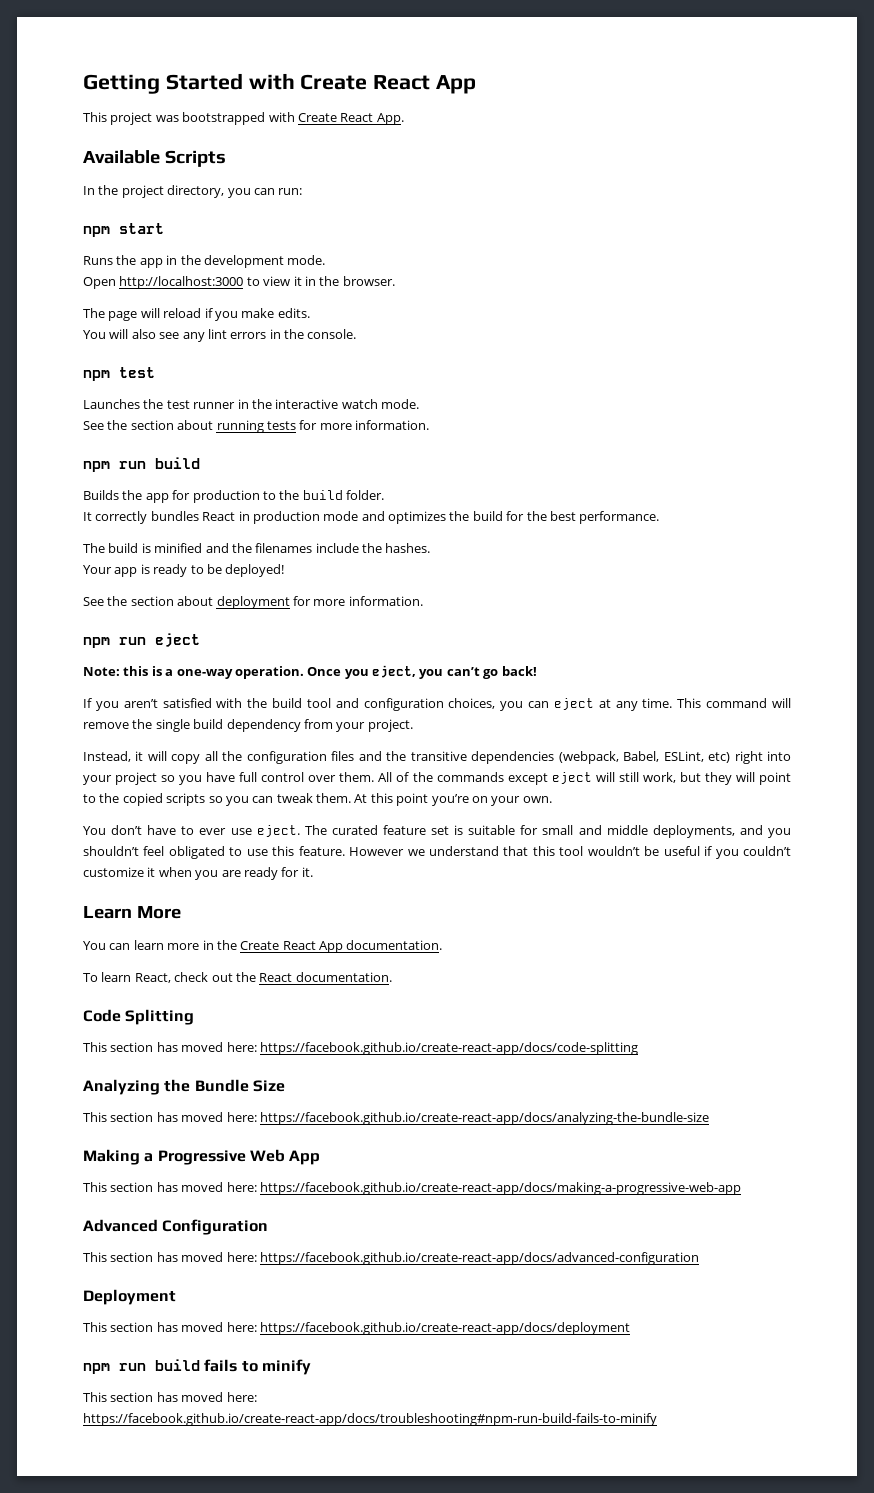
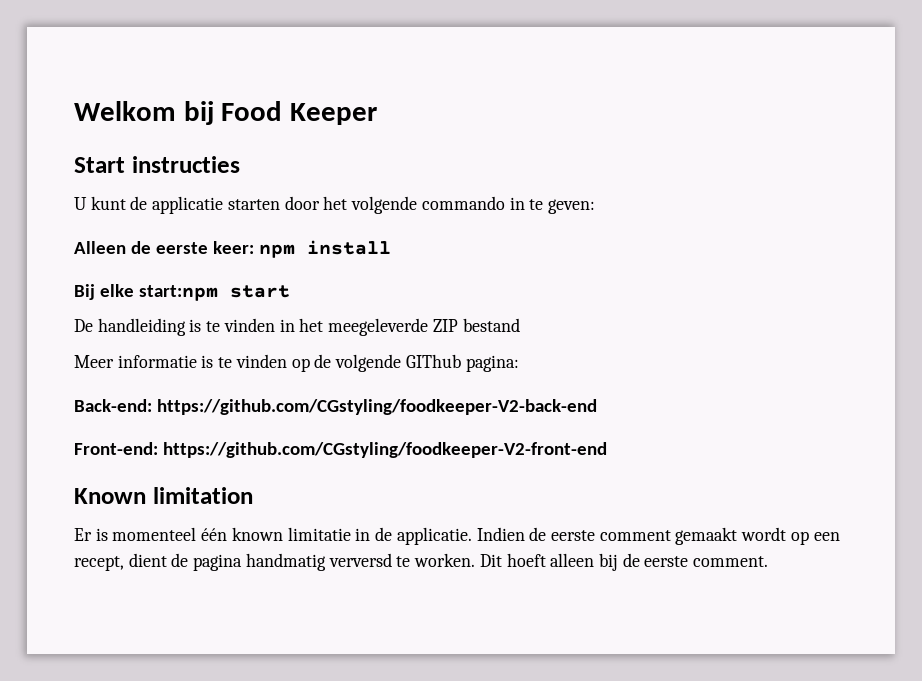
[83,73,477,94] [83,112,404,125] [83,150,226,167] [83,185,303,198] [83,223,164,237] [83,255,326,268] [83,276,395,289] [83,308,310,321] [83,329,357,342] [83,367,155,381] [83,399,419,409] [83,420,429,433] [83,457,200,472] [83,490,384,503] [83,511,660,524] [83,543,431,553] [83,564,285,577] [83,596,423,609] [83,633,200,648] [83,665,537,679] [83,698,792,711] [83,719,413,732] [83,751,792,764] [83,772,791,785] [83,793,552,806] [83,825,791,838] [83,846,792,859] [83,867,313,880] [83,906,181,919] [83,940,443,953] [83,972,392,983] [83,1009,195,1025] [83,1042,638,1055] [83,1079,285,1095] [83,1112,709,1125] [83,1149,321,1165] [83,1182,741,1195] [83,1219,269,1235] [83,1252,699,1265] [83,1289,176,1305] [83,1322,630,1335] [83,1359,311,1375] [83,1392,257,1402] [83,1413,657,1426] Getting Started with Create React App // This project was bootstrapped with Create React App. // Available Scripts // In the project directory, you can run: // npm start // Runs the app in the development mode. // Open http://localhost:3000 to view it in the browser. // The page will reload if you make edits. // You will also see any lint errors in the console. // npm test // Launches the test runner in the interactive watch mode. // See the section about running tests for more information. // npm run build // Builds the app for production to the build folder. // It correctly bundles React in production mode and optimizes the build for the best performance. // The build is minified and the filenames include the hashes. // Your app is ready to be deployed! // See the section about deployment for more information. // npm run eject // Note: this is a one-way operation. Once you eject, you can’t go back! // If you aren’t satisfied with the build tool and configuration choices, you can eject at any time. This command will remove the single build dependency from your project. // Instead, it will copy all the configuration files and the transitive dependencies (webpack, Babel, ESLint, etc) right into your project so you have full control over them. All of the commands except eject will still work, but they will point to the copied scripts so you can tweak them. At this point you’re on your own. // You don’t have to ever use eject. The curated feature set is suitable for small and middle deployments, and you shouldn’t feel obligated to use this feature. However we understand that this tool wouldn’t be useful if you couldn’t customize it when you are ready for it. // Learn More // You can learn more in the Create React App documentation. // To learn React, check out the React documentation. // Code Splitting // This section has moved here: https://facebook.github.io/create-react-app/docs/code-splitting // Analyzing the Bundle Size // This section has moved here: https://facebook.github.io/create-react-app/docs/analyzing-the-bundle-size // Making a Progressive Web App // This section has moved here: https://facebook.github.io/create-react-app/docs/making-a-progressive-web-app // Advanced Configuration // This section has moved here: https://facebook.github.io/create-react-app/docs/advanced-configuration // Deployment // This section has moved here: https://facebook.github.io/create-react-app/docs/deployment // npm run build fails to minify // This section has moved here: https://facebook.github.io/create-react-app/docs/troubleshooting#npm-run-build-fails-to-minify -> [74,101,378,125] [74,156,240,173] [74,196,595,214] [74,240,391,258] [74,284,290,301] [74,318,520,336] [74,354,519,372] [74,399,597,415] [74,442,607,458] [74,487,253,504] [74,527,840,545] [74,553,769,571] Welkom bij Food Keeper // Start instructies // U kunt de applicatie starten door het volgende commando in te geven: // Alleen de eerste keer: npm install // Bij elke start:npm start // De handleiding is te vinden in het meegeleverde ZIP bestand // Meer informatie is te vinden op de volgende GIThub pagina: // Back-end: https://github.com/CGstyling/foodkeeper-V2-back-end // Front-end: https://github.com/CGstyling/foodkeeper-V2-front-end // Known limitation // Er is momenteel één known limitatie in de applicatie. Indien de eerste comment gemaakt wordt op een recept, dient de pagina handmatig verversd te worken. Dit hoeft alleen bij de eerste comment.

